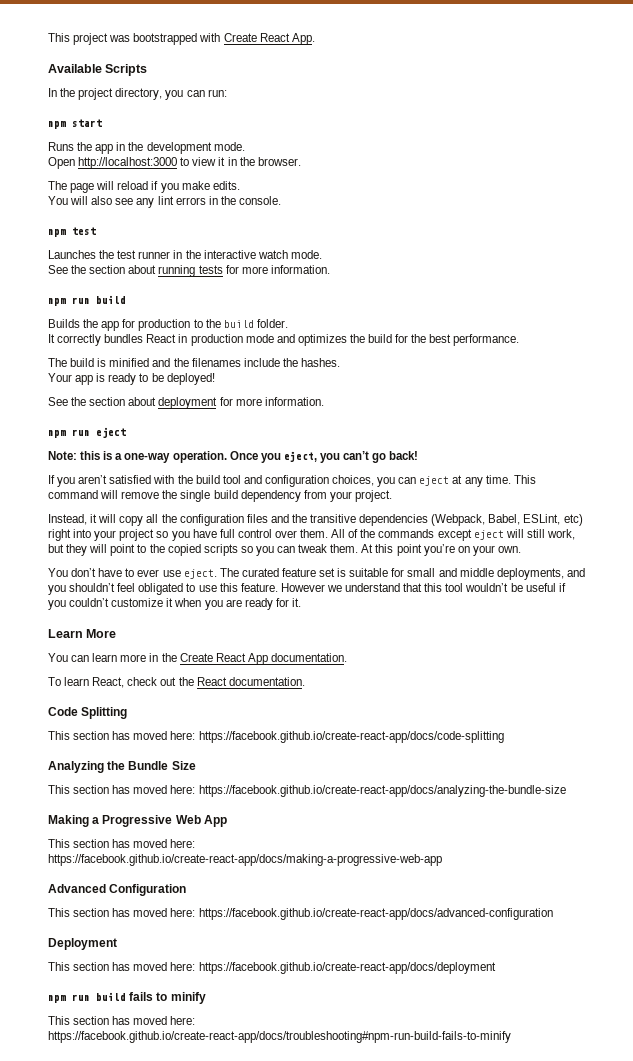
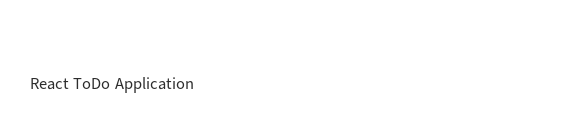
[48,33,315,45] [48,64,148,76] [48,88,227,100] [48,119,102,129] [48,142,245,154] [48,157,301,169] [48,181,240,193] [48,196,281,208] [48,227,96,237] [48,250,322,259] [48,265,330,277] [48,295,126,306] [48,319,288,331] [48,334,520,346] [48,358,340,367] [48,373,215,385] [48,397,324,409] [48,427,126,438] [48,451,419,463] [48,475,536,487] [48,490,392,502] [48,514,583,526] [48,529,575,541] [48,544,521,556] [48,568,585,580] [48,583,566,595] [48,598,301,610] [48,629,117,638] [48,653,347,665] [48,677,305,688] [48,707,128,719] [48,731,504,743] [48,761,196,773] [48,785,566,797] [48,815,227,827] [48,839,196,848] [48,854,442,866] [48,884,187,896] [48,908,553,920] [48,938,117,950] [48,962,496,974] [48,992,206,1004] [48,1016,196,1025] [48,1031,511,1043] This project was bootstrapped with Create React App. // Available Scripts // In the project directory, you can run: // npm start // Runs the app in the development mode. // Open http://localhost:3000 to view it in the browser. // The page will reload if you make edits. // You will also see any lint errors in the console. // npm test // Launches the test runner in the interactive watch mode. // See the section about running tests for more information. // npm run build // Builds the app for production to the build folder. // It correctly bundles React in production mode and optimizes the build for the best performance. // The build is minified and the filenames include the hashes. // Your app is ready to be deployed! // See the section about deployment for more information. // npm run eject // Note: this is a one-way operation. Once you eject, you can’t go back! // If you aren’t satisfied with the build tool and configuration choices, you can eject at any time. This command will remove the single build dependency from your project. // Instead, it will copy all the configuration files and the transitive dependencies (Webpack, Babel, ESLint, etc) right into your project so you have full control over them. All of the commands except eject will still work, but they will point to the copied scripts so you can tweak them. At this point you’re on your own. // You don’t have to ever use eject. The curated feature set is suitable for small and middle deployments, and you shouldn’t feel obligated to use this feature. However we understand that this tool wouldn’t be useful if you couldn’t customize it when you are ready for it. // Learn More // You can learn more in the Create React App documentation. // To learn React, check out the React documentation. // Code Splitting // This section has moved here: https://facebook.github.io/create-react-app/docs/code-splitting // Analyzing the Bundle Size // This section has moved here: https://facebook.github.io/create-react-app/docs/analyzing-the-bundle-size // Making a Progressive Web App // This section has moved here: https://facebook.github.io/create-react-app/docs/making-a-progressive-web-app // Advanced Configuration // This section has moved here: https://facebook.github.io/create-react-app/docs/advanced-configuration // Deployment // This section has moved here: https://facebook.github.io/create-react-app/docs/deployment // npm run build fails to minify // This section has moved here: https://facebook.github.io/create-react-app/docs/troubleshooting#npm-run-build-fails-to-minify -> [30,77,194,93] React ToDo Application

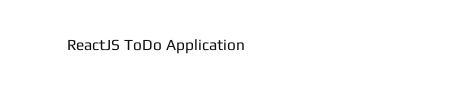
[30,78,69,90] React -> [67,39,120,51] ReactJS

